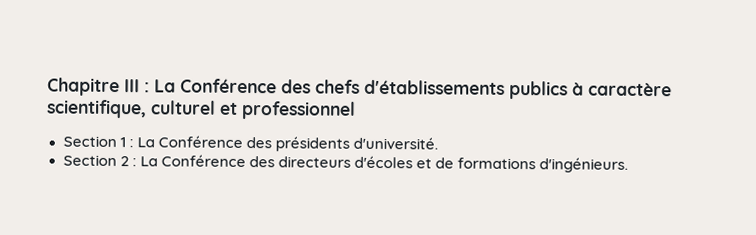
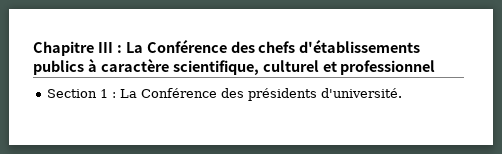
[62,154,629,173] // Section 2 : La Conférence des directeurs d'écoles et de formations d'ingénieurs. -> (402, 93) none

